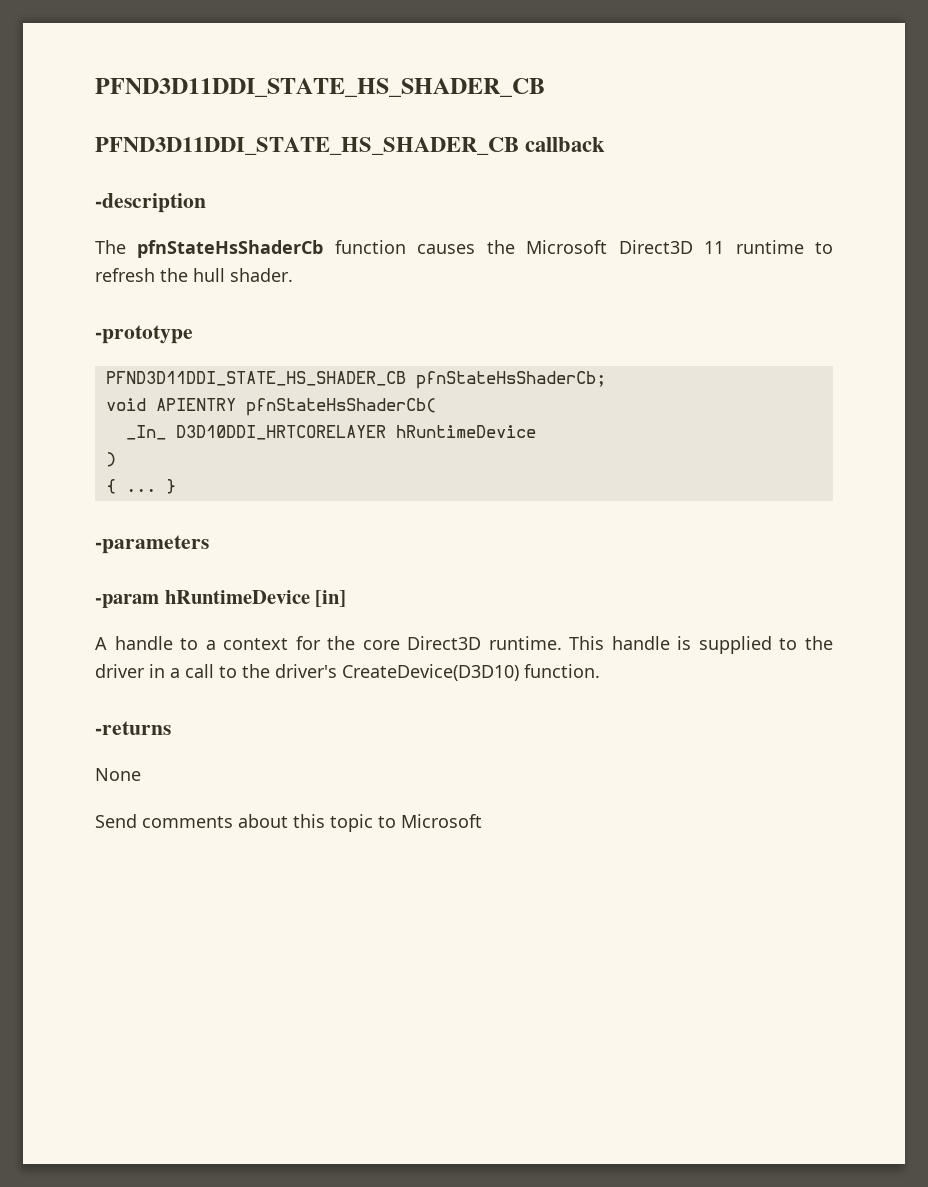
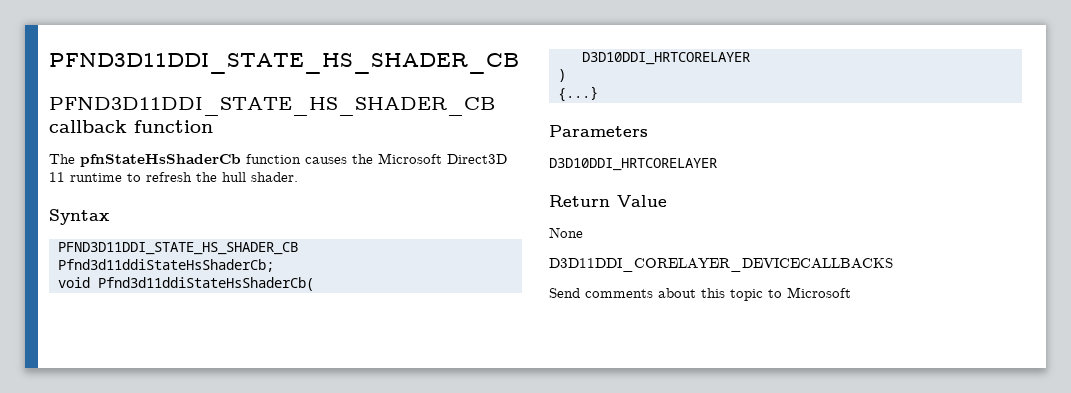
[95,193,206,213] // -description -> [134,120,213,133] function
[95,325,193,344] [105,371,606,389] -prototype // PFND3D11DDI_STATE_HS_SHADER_CB pfnStateHsShaderCb; -> [49,209,110,225] [57,242,298,255] [57,259,274,272] Syntax // PFND3D11DDI_STATE_HS_SHADER_CB Pfnd3d11ddiStateHsShaderCb;
[155,398,436,416] [125,425,536,440] APIENTRY pfnStateHsShaderCb( // _In_ D3D10DDI_HRTCORELAYER hRuntimeDevice -> [97,277,314,291] [581,52,750,65] Pfnd3d11ddiStateHsShaderCb( // D3D10DDI_HRTCORELAYER
[105,479,176,494] [95,535,209,554] [95,590,347,608] [95,636,833,654] [95,664,600,681] [95,721,171,735] { ... } // -parameters // -param hRuntimeDevice [in] // A handle to a context for the core Direct3D runtime. This handle is supplied to the driver in a call to the driver's CreateDevice(D3D10) function. // -returns -> [557,86,598,102] [549,125,648,137] [549,158,717,171] [549,195,667,207] {...} // Parameters // D3D10DDI_HRTCORELAYER // Return Value
(141, 774) none -> [549,258,893,272] // D3D11DDI_CORELAYER_DEVICECALLBACKS

